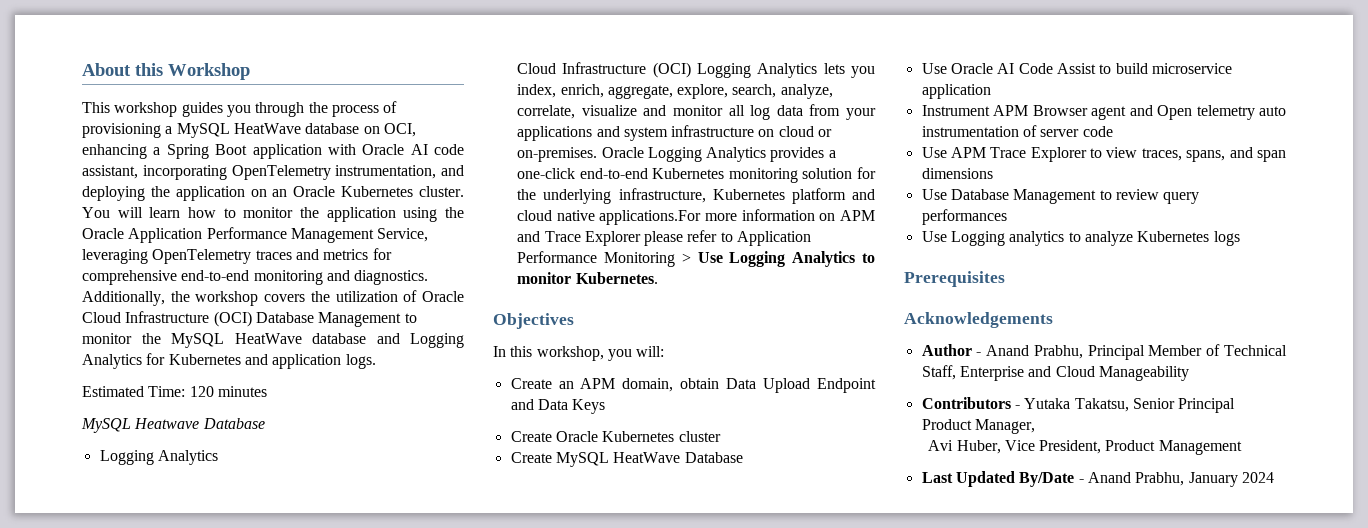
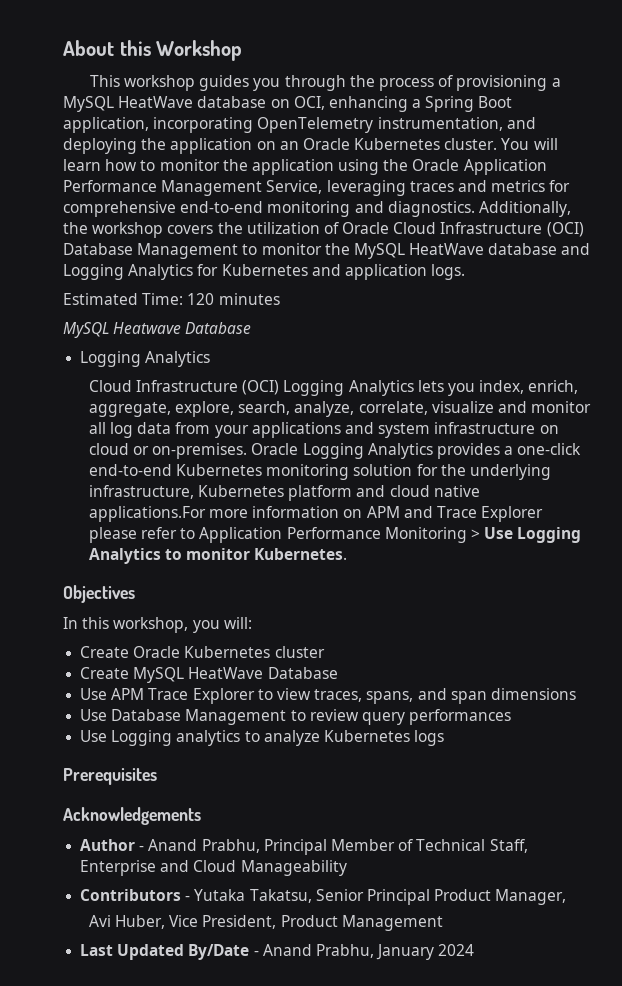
[252,144,464,159] [82,165,138,179] application with Oracle AI code assistant, -> [63,117,149,133] application,
[152,249,252,264] OpenTelemetry -> (406, 188) none
[510,378,876,393] [510,399,606,414] // Create an APM domain, obtain Data Upload Endpoint and Data Keys -> (252, 623) none
[921,63,1232,74] [921,84,991,99] [921,105,1286,120] [921,125,1113,137] // Use Oracle AI Code Assist to build microservice application // Instrument APM Browser agent and Open telemetry auto instrumentation of server code -> (338, 673) none

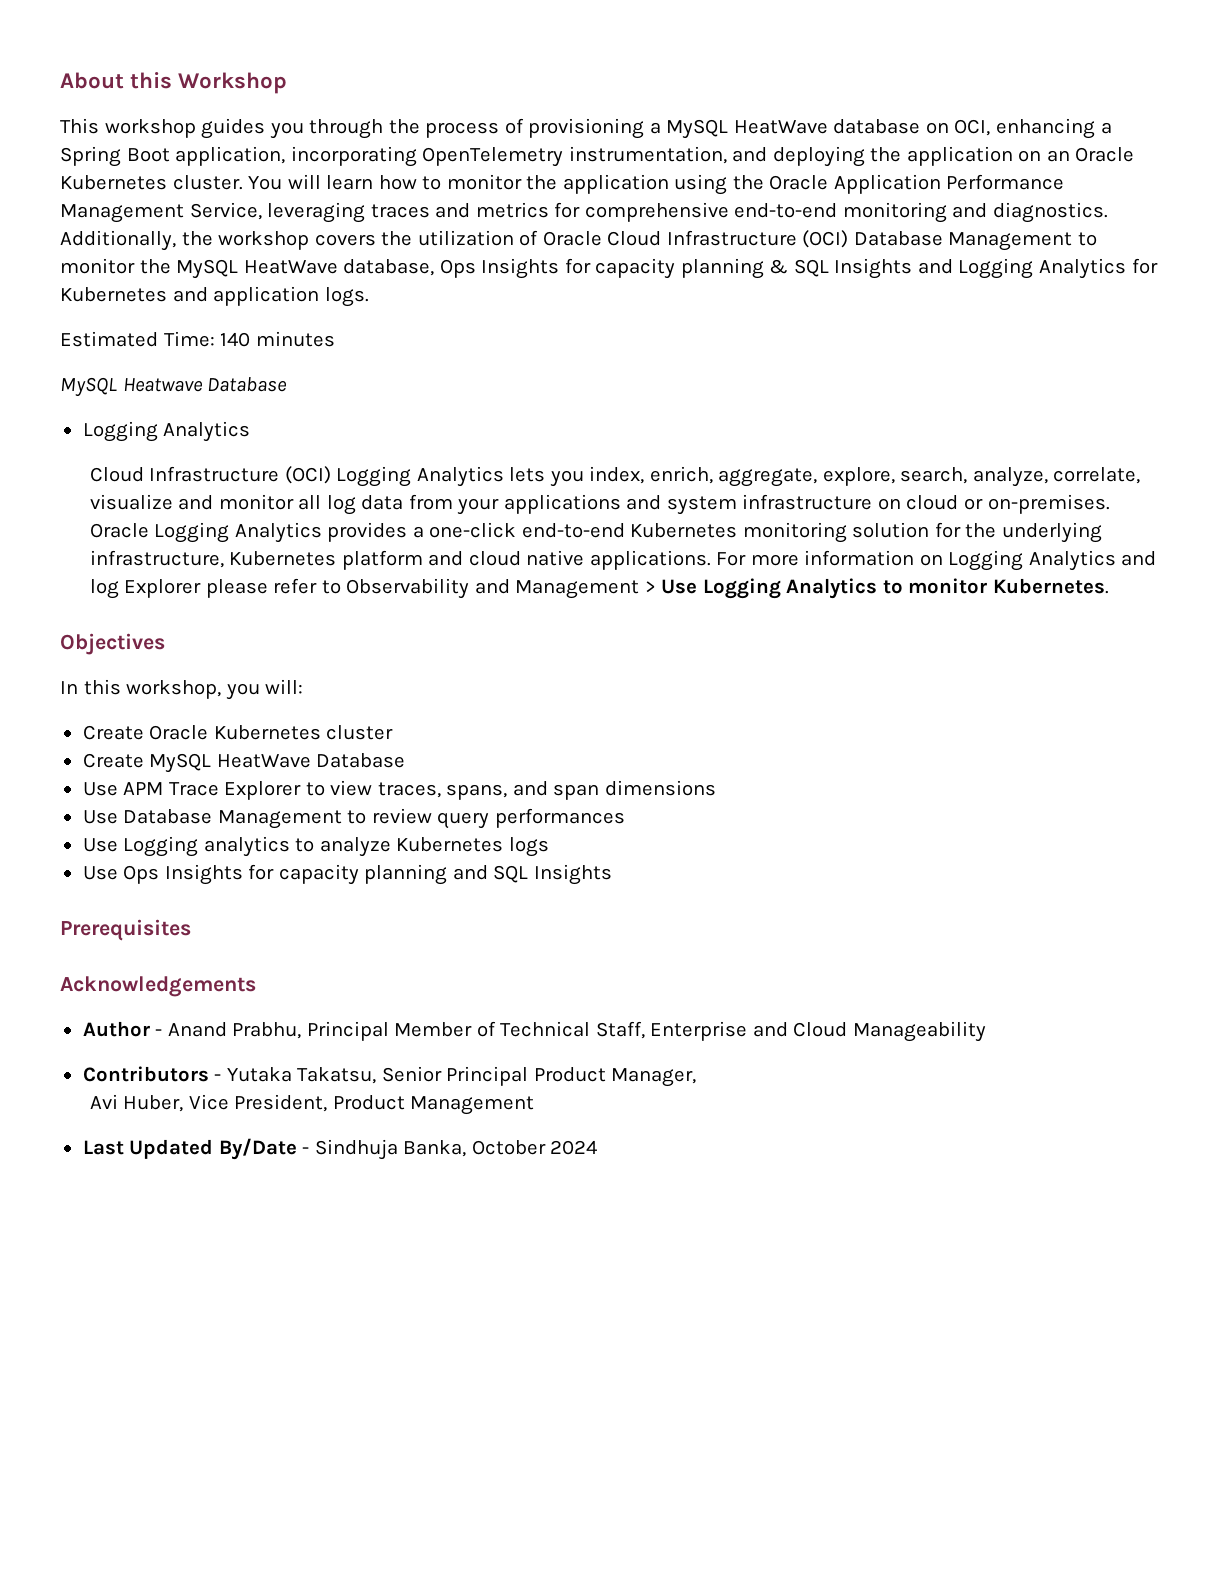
[488,243,558,255] database -> [343,258,913,279] database, Ops Insights for capacity planning & SQL Insights
[187,293,215,305] 120 -> [220,332,251,347] 140
[88,506,206,522] applications.For -> [589,550,747,570] applications. For
[366,506,477,518] APM and Trace -> [948,550,1157,571] [89,579,119,599] Logging Analytics and log
[199,527,467,543] Application Performance Monitoring -> [346,578,640,599] Observability and Management
(445, 738) none -> [82,864,612,885] // Use Ops Insights for capacity planning and SQL Insights
[262,944,435,960] Anand Prabhu, January -> [314,1139,546,1160] Sindhuja Banka, October

